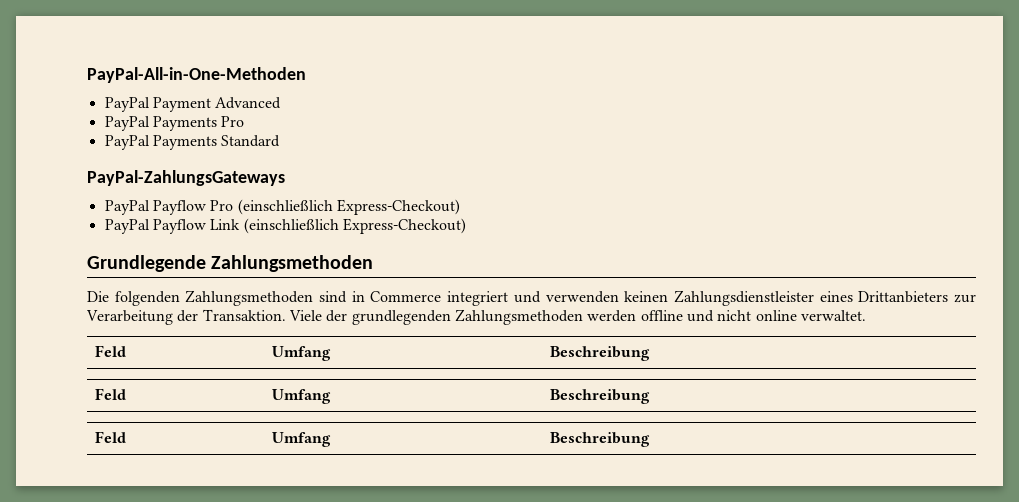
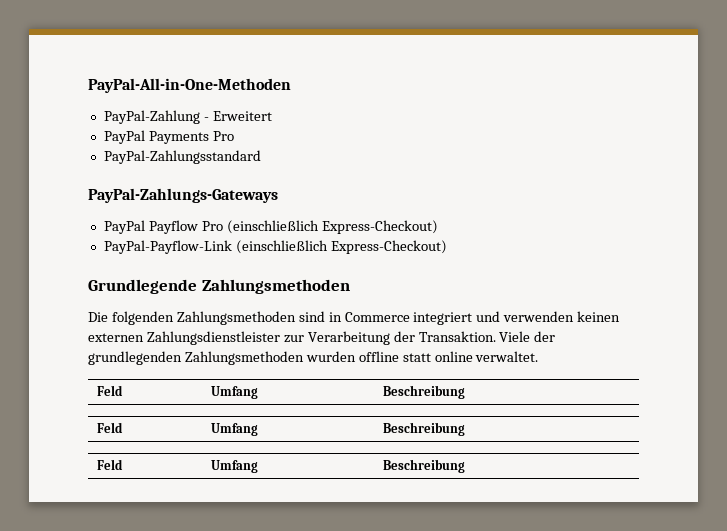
[104,97,282,112] PayPal Payment Advanced -> [103,110,272,124] PayPal-Zahlung - Erweitert
[104,135,281,150] [87,170,285,186] PayPal Payments Standard // PayPal-ZahlungsGateways -> [103,150,261,164] [88,188,278,203] PayPal-Zahlungsstandard // PayPal-Zahlungs-Gateways
[104,219,241,234] PayPal Payflow Link -> [103,240,232,254] PayPal-Payflow-Link
[673,290,949,306] Zahlungsdienstleister eines Drittanbieters -> [88,331,280,345] externen Zahlungsdienstleister
[587,310,752,322] werden offline und nicht -> [305,351,431,362] wurden offline statt

